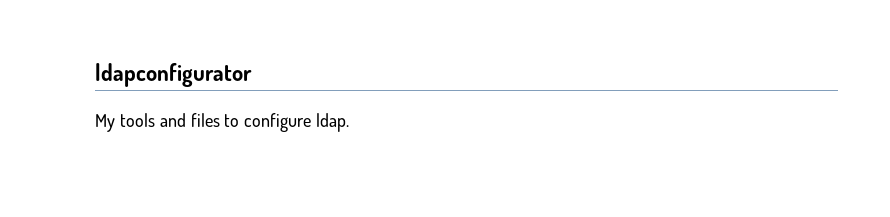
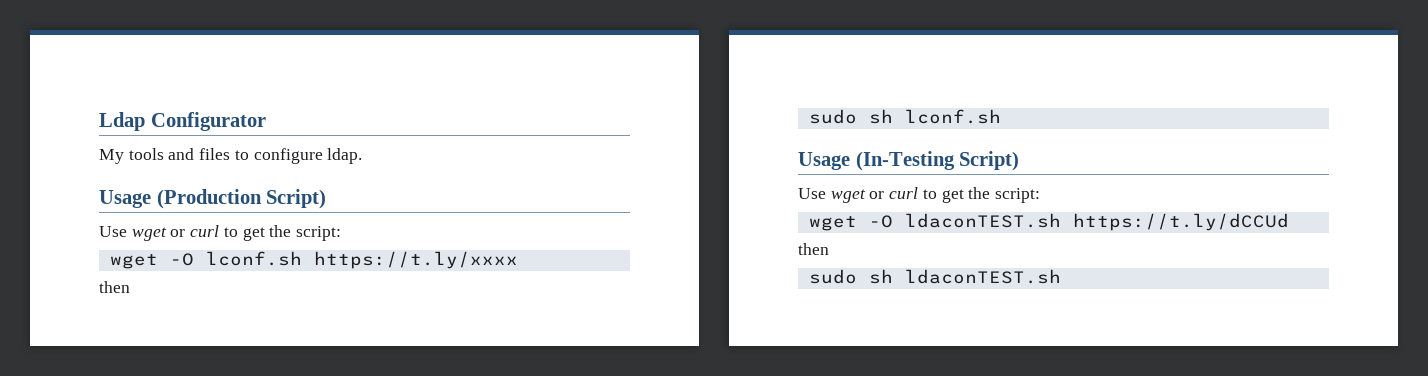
[95,63,252,87] ldapconfigurator -> [99,112,266,131] Ldap Configurator
(350, 122) none -> [99,189,327,209] [99,225,342,241] [109,251,518,269] [99,281,130,293] [808,109,1001,124] [798,151,1020,171] [798,187,1041,203] [808,213,1289,231] [798,243,829,255] [808,269,1061,284] // Usage (Production Script) // Use wget or curl to get the script: // wget -O lconf.sh https://t.ly/xxxx // then // sudo sh lconf.sh // Usage (In-Testing Script) // Use wget or curl to get the script: // wget -O ldaconTEST.sh https://t.ly/dCCUd // then // sudo sh ldaconTEST.sh

